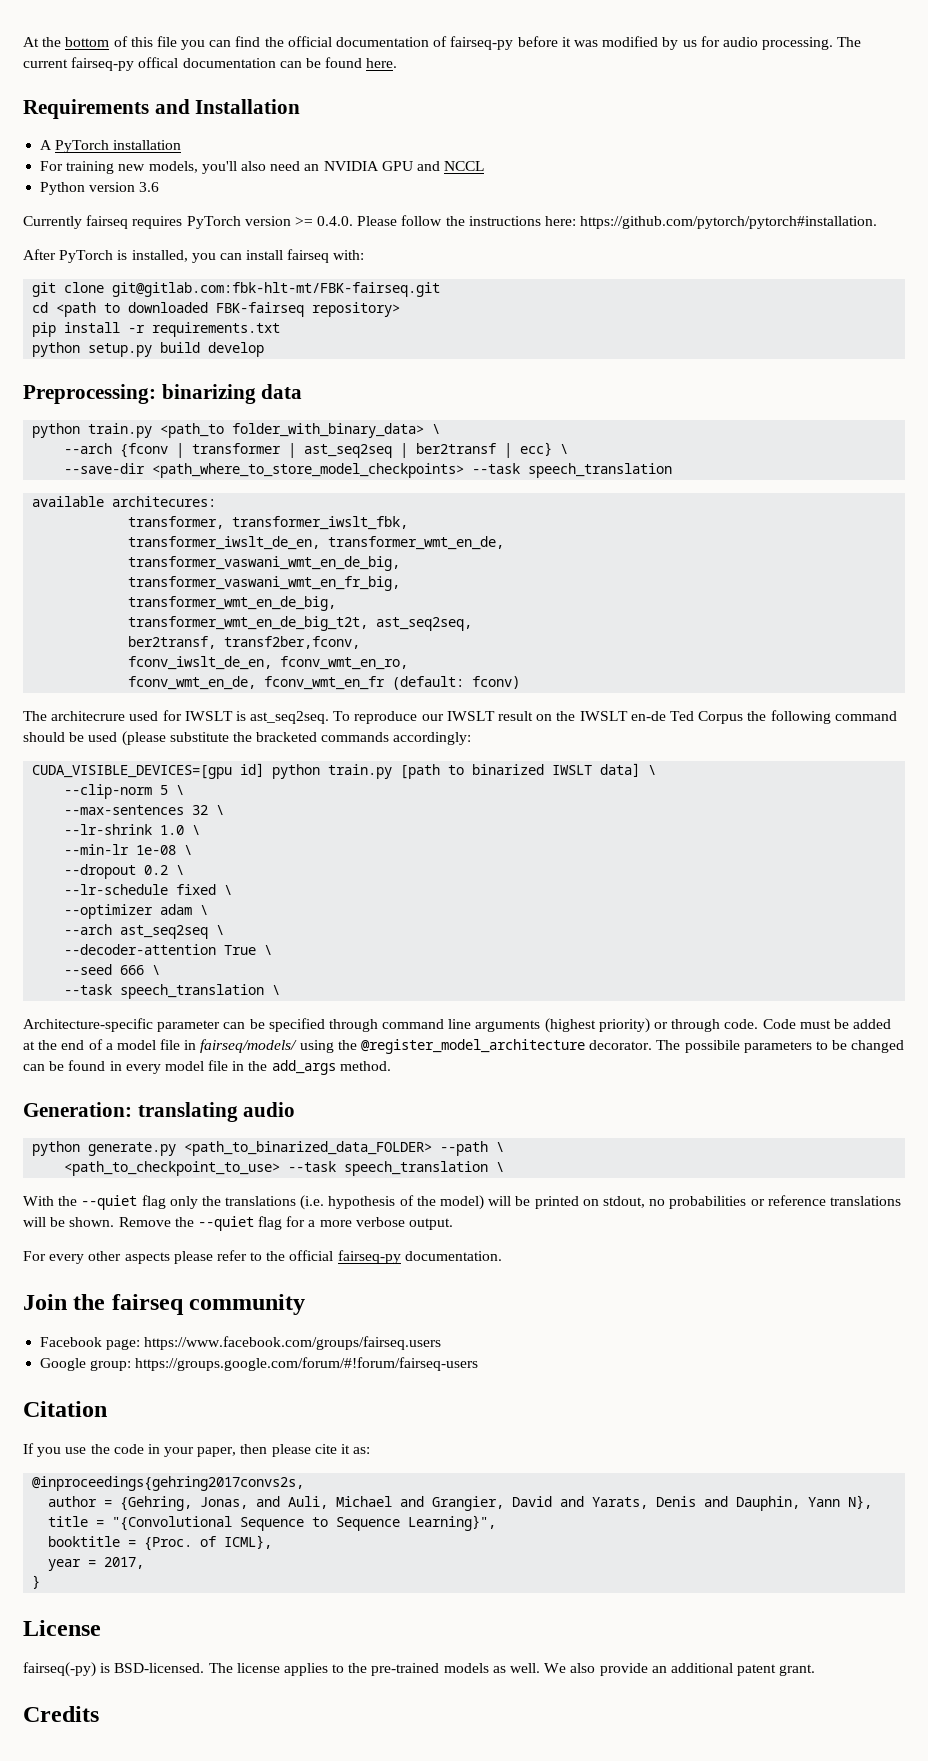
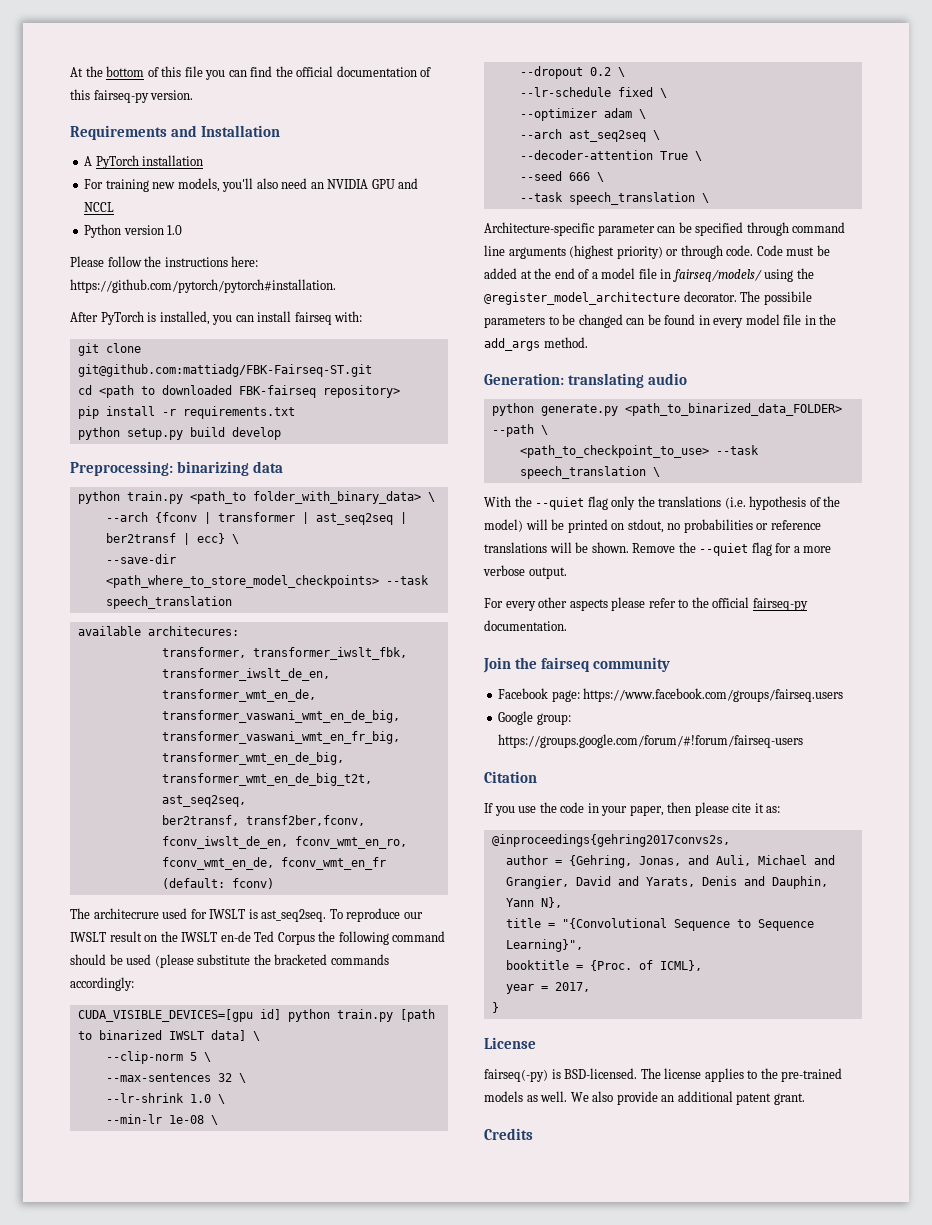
[450,36,862,50] [23,57,398,71] fairseq-py before it was modified by us for audio processing. The current fairseq-py offical documentation can be found here. -> [70,89,194,103] this fairseq-py version.
[139,182,160,192] [23,215,354,229] 3.6 // Currently fairseq requires PyTorch version >= 0.4.0. -> [167,225,183,235] 1.0 //
[112,282,441,297] git@gitlab.com:fbk-hlt-mt/FBK-fairseq.git -> [77,364,372,377] git@github.com:mattiadg/FBK-Fairseq-ST.git

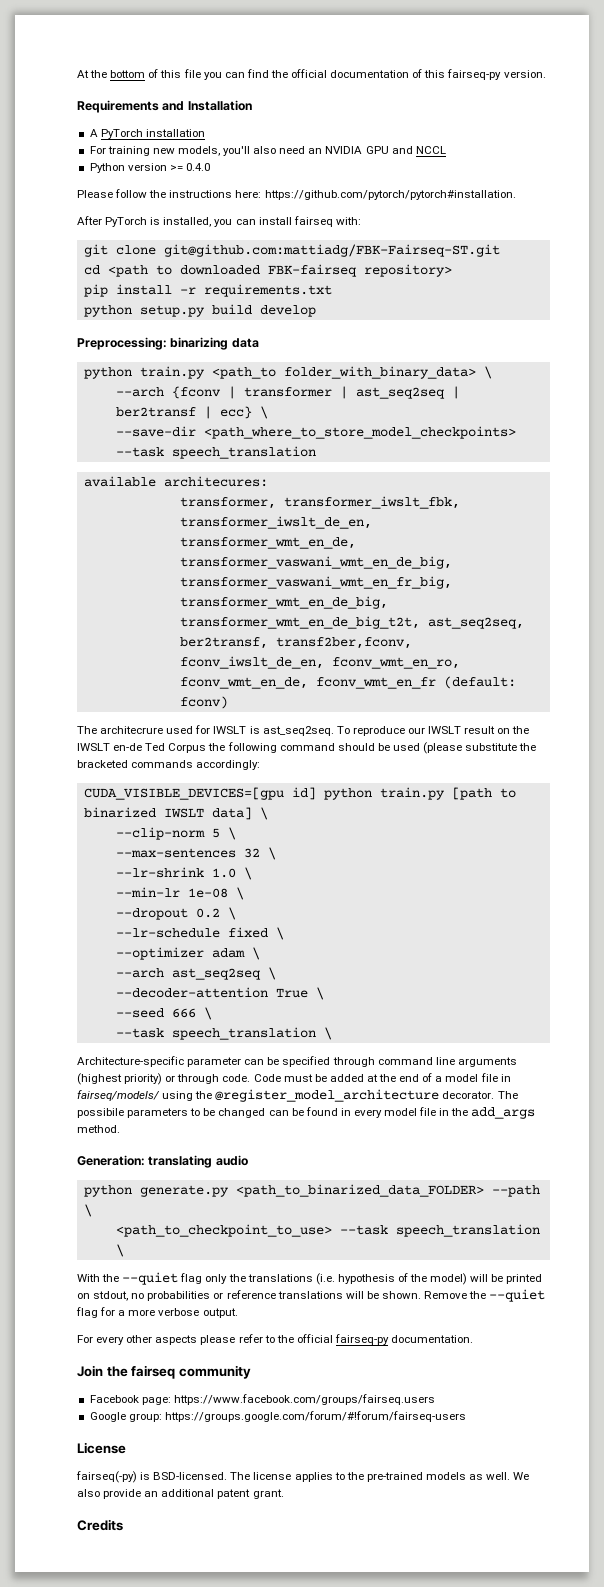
[167,225,183,235] 1.0 -> [169,163,210,171] >= 0.4.0
[484,771,537,783] [484,802,781,816] [491,834,730,847] [505,855,835,868] [505,876,828,889] [505,897,562,908] [505,918,814,931] [505,939,583,952] [505,960,702,971] [505,982,590,994] [491,1002,499,1013] // Citation // If you use the code in your paper, then please cite it as: // @inproceedings{gehring2017convs2s, // author = {Gehring, Jonas, and Auli, Michael and Grangier, David and Yarats, Denis and Dauphin, Yann N}, // title = "{Convolutional Sequence to Sequence Learning}", // booktitle = {Proc. of ICML}, // year = 2017, // } -> (466, 1416) none

